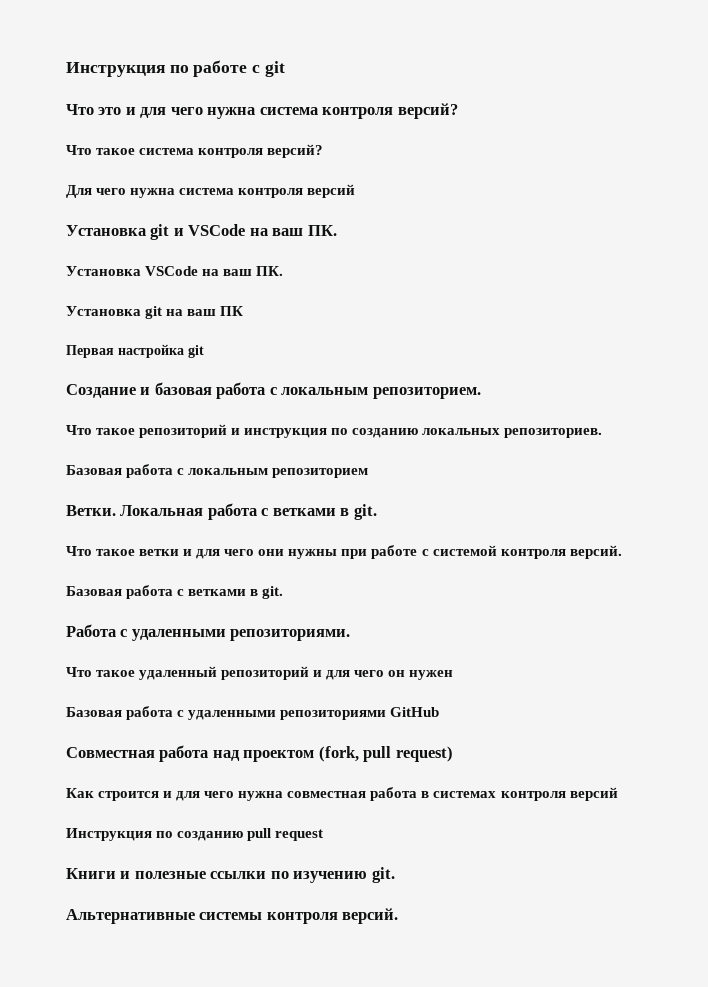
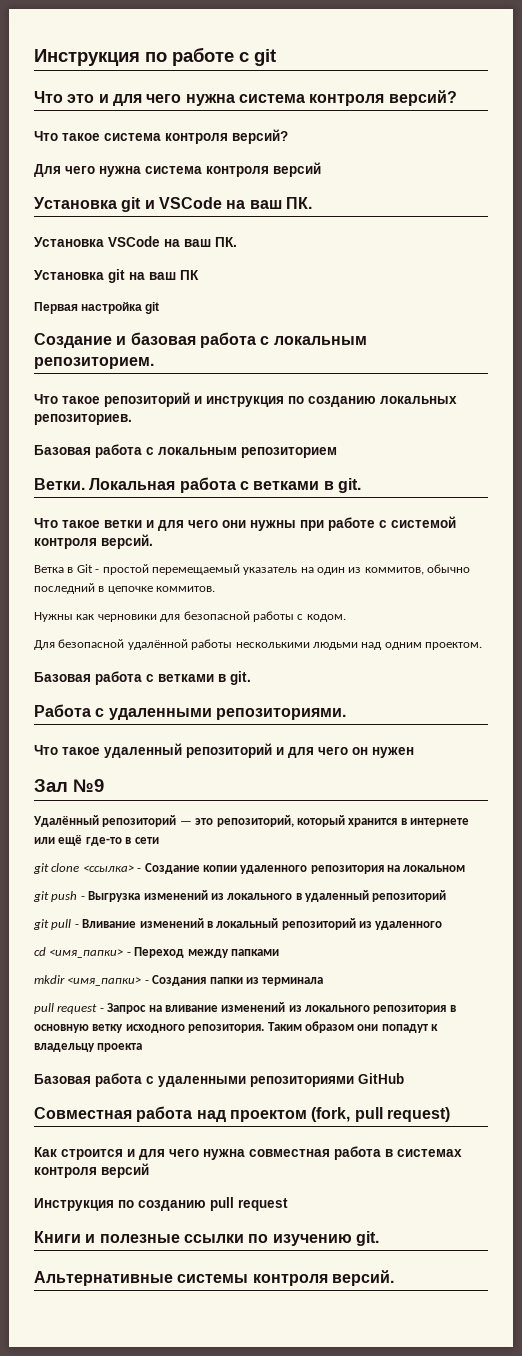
(622, 552) none -> [34,564,471,575] [34,583,216,594] [34,611,346,622] [34,639,482,650] // Ветка в Git - простой перемещаемый указатель на один из коммитов, обычно последний в цепочке коммитов. // Нужны как черновики для безопасной работы с кодом. // Для безопасной удалённой работы несколькими людьми над одним проектом.
(454, 675) none -> [34,779,104,792] [33,815,469,827] [34,835,159,846] [33,863,466,874] [33,890,447,902] [33,918,443,930] [34,947,279,958] [34,975,324,986] [34,1002,456,1014] [34,1021,438,1033] [34,1043,143,1052] // Зал №9 // Удалённый репозиторий — это репозиторий, который хранится в интернете или ещё где-то в сети // git clone <ссылка> - Создание копии удаленного репозитория на локальном // git push - Выгрузка изменений из локального в удаленный репозиторий // git pull - Вливание изменений в локальный репозиторий из удаленного // cd <имя_папки> - Переход между папками // mkdir <имя_папки> - Создания папки из терминала // pull request - Запрос на вливание изменений из локального репозитория в основную ветку исходного репозитория. Таким образом они попадут к владельцу проекта

